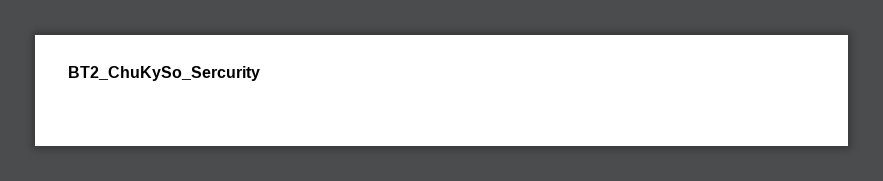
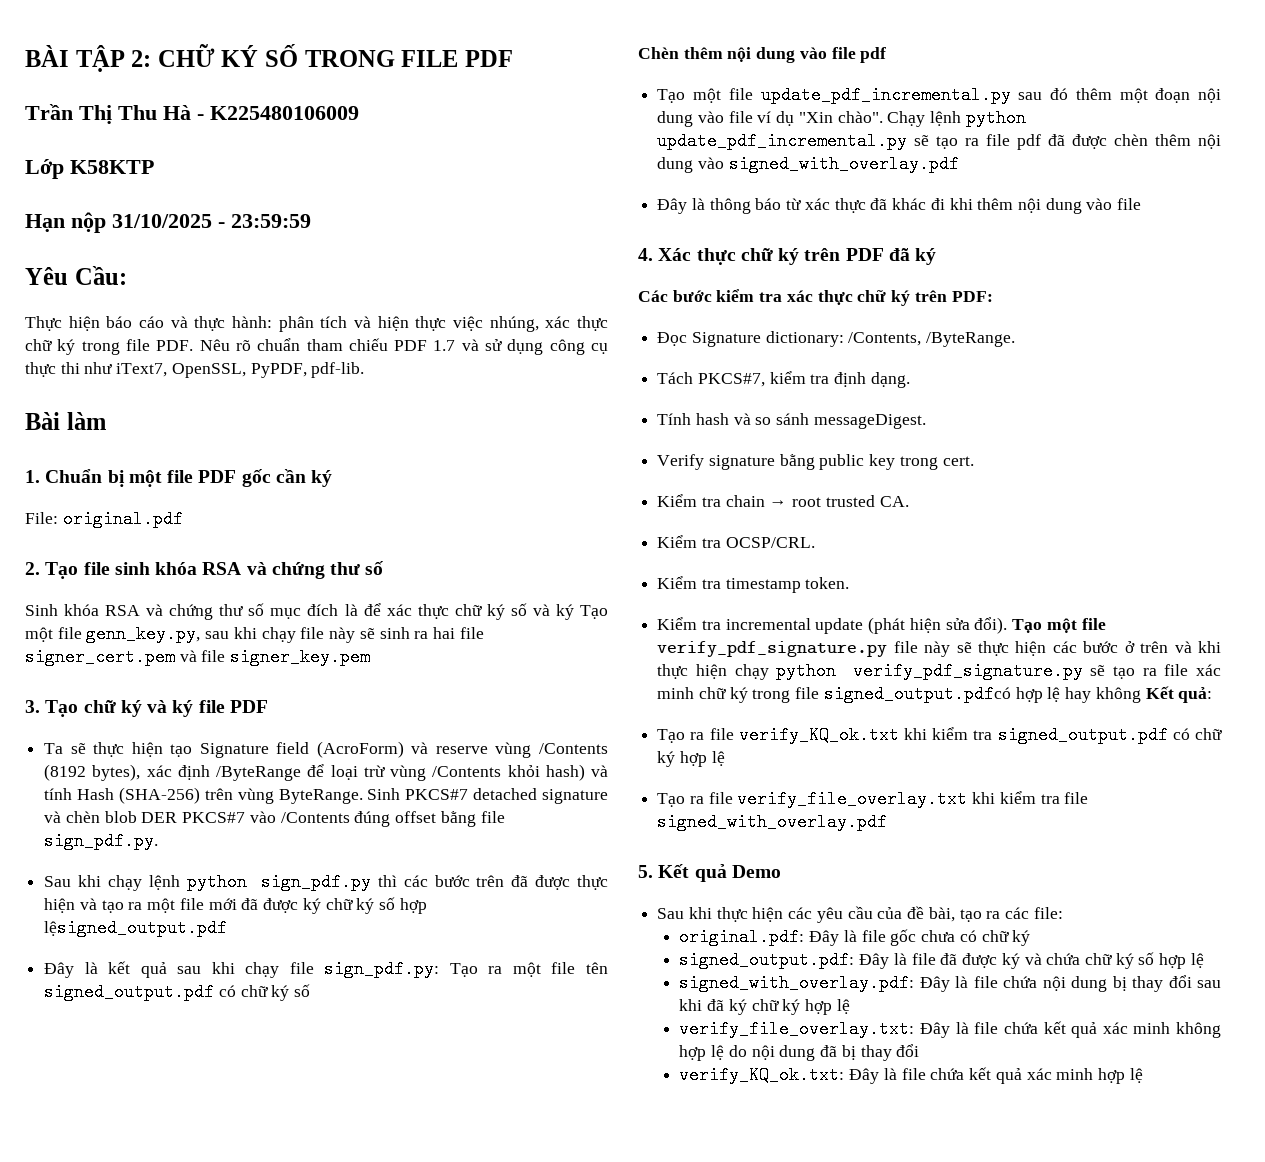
[68,66,260,81] BT2_ChuKySo_Sercurity -> [25,44,513,72] [25,104,359,124] [25,159,154,179] [25,212,311,233] [25,266,127,285] [25,316,608,332] [25,338,608,355] [25,362,365,378] [25,412,106,430] [25,469,333,487] [25,510,183,528] [25,561,384,579] [25,603,608,620] [25,625,484,643] [25,648,371,666] [25,700,268,717] [44,741,608,758] [44,764,608,781] [44,787,608,804] [44,811,505,827] [44,832,159,850] [44,873,608,891] [44,897,427,914] [44,919,228,937] [44,960,608,978] [44,983,311,1001] [638,47,887,63] [657,86,1221,104] [657,109,1026,127] [657,132,1222,150] [657,155,959,173] [657,198,1142,214] [638,248,937,265] [638,289,993,306] [657,331,1016,347] [657,371,910,388] [657,413,926,429] [657,454,974,470] [657,494,909,507] [657,535,815,548] [657,576,850,593] [657,617,1106,634] [657,641,1221,657] [657,662,1221,680] [657,685,1213,703] [657,726,1222,744] [657,751,725,767] [657,790,1089,808] [657,813,888,831] [638,864,781,882] [657,906,1063,923] [679,928,1031,946] [679,951,1204,969] [679,974,1222,992] [679,999,850,1015] [679,1020,1221,1038] [679,1044,920,1061] [679,1066,1143,1084] BÀI TẬP 2: CHỮ KÝ SỐ TRONG FILE PDF // Trần Thị Thu Hà - K225480106009 // Lớp K58KTP // Hạn nộp 31/10/2025 - 23:59:59 // Yêu Cầu: // Thực hiện báo cáo và thực hành: phân tích và hiện thực việc nhúng, xác thực chữ ký trong file PDF. Nêu rõ chuẩn tham chiếu PDF 1.7 và sử dụng công cụ thực thi như iText7, OpenSSL, PyPDF, pdf-lib. // Bài làm // 1. Chuẩn bị một file PDF gốc cần ký // File: original.pdf // 2. Tạo file sinh khóa RSA và chứng thư số // Sinh khóa RSA và chứng thư số mục đích là để xác thực chữ ký số và ký Tạo một file genn_key.py, sau khi chạy file này sẽ sinh ra hai file signer_cert.pem và file signer_key.pem // 3. Tạo chữ ký và ký file PDF // Ta sẽ thực hiện tạo Signature field (AcroForm) và reserve vùng /Contents (8192 bytes), xác định /ByteRange để loại trừ vùng /Contents khỏi hash) và tính Hash (SHA-256) trên vùng ByteRange. Sinh PKCS#7 detached signature và chèn blob DER PKCS#7 vào /Contents đúng offset bằng file sign_pdf.py. // Sau khi chạy lệnh python sign_pdf.py thì các bước trên đã được thực hiện và tạo ra một file mới đã được ký chữ ký số hợp lệsigned_output.pdf // Đây là kết quả sau khi chạy file sign_pdf.py: Tạo ra một file tên signed_output.pdf có chữ ký số // Chèn thêm nội dung vào file pdf // Tạo một file update_pdf_incremental.py sau đó thêm một đoạn nội dung vào file ví dụ "Xin chào". Chạy lệnh python update_pdf_incremental.py sẽ tạo ra file pdf đã được chèn thêm nội dung vào signed_with_overlay.pdf // Đây là thông báo từ xác thực đã khác đi khi thêm nội dung vào file // 4. Xác thực chữ ký trên PDF đã ký // Các bước kiểm tra xác thực chữ ký trên PDF: // Đọc Signature dictionary: /Contents, /ByteRange. // Tách PKCS#7, kiểm tra định dạng. // Tính hash và so sánh messageDigest. // Verify signature bằng public key trong cert. // Kiểm tra chain → root trusted CA. // Kiểm tra OCSP/CRL. // Kiểm tra timestamp token. // Kiểm tra incremental update (phát hiện sửa đổi). Tạo một file verify_pdf_signature.py file này sẽ thực hiện các bước ở trên và khi thực hiện chạy python verify_pdf_signature.py sẽ tạo ra file xác minh chữ ký trong file signed_output.pdfcó hợp lệ hay không Kết quả: // Tạo ra file verify_KQ_ok.txt khi kiểm tra signed_output.pdf có chữ ký hợp lệ // Tạo ra file verify_file_overlay.txt khi kiểm tra file signed_with_overlay.pdf // 5. Kết quả Demo // Sau khi thực hiện các yêu cầu của đề bài, tạo ra các file: // original.pdf: Đây là file gốc chưa có chữ ký // signed_output.pdf: Đây là file đã được ký và chứa chữ ký số hợp lệ // signed_with_overlay.pdf: Đây là file chứa nội dung bị thay đổi sau khi đã ký chữ ký hợp lệ // verify_file_overlay.txt: Đây là file chứa kết quả xác minh không hợp lệ do nội dung đã bị thay đổi // verify_KQ_ok.txt: Đây là file chứa kết quả xác minh hợp lệ

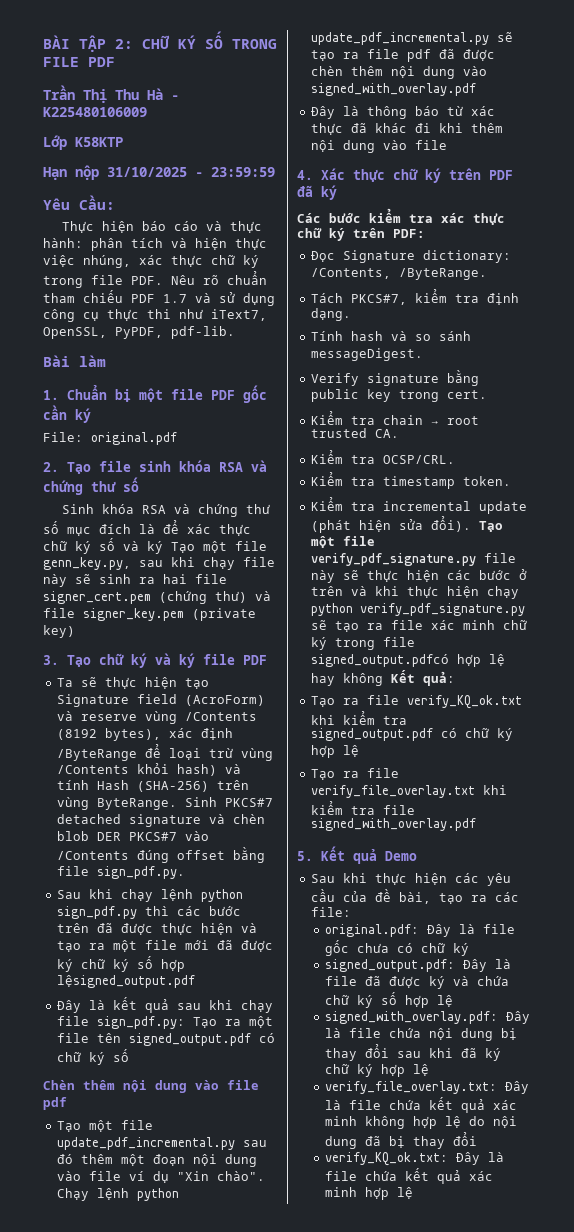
(175, 657) none -> [159,591,247,604] (chứng thư)
(371, 657) none -> [192,608,256,621] [43,625,75,638] (private key)

